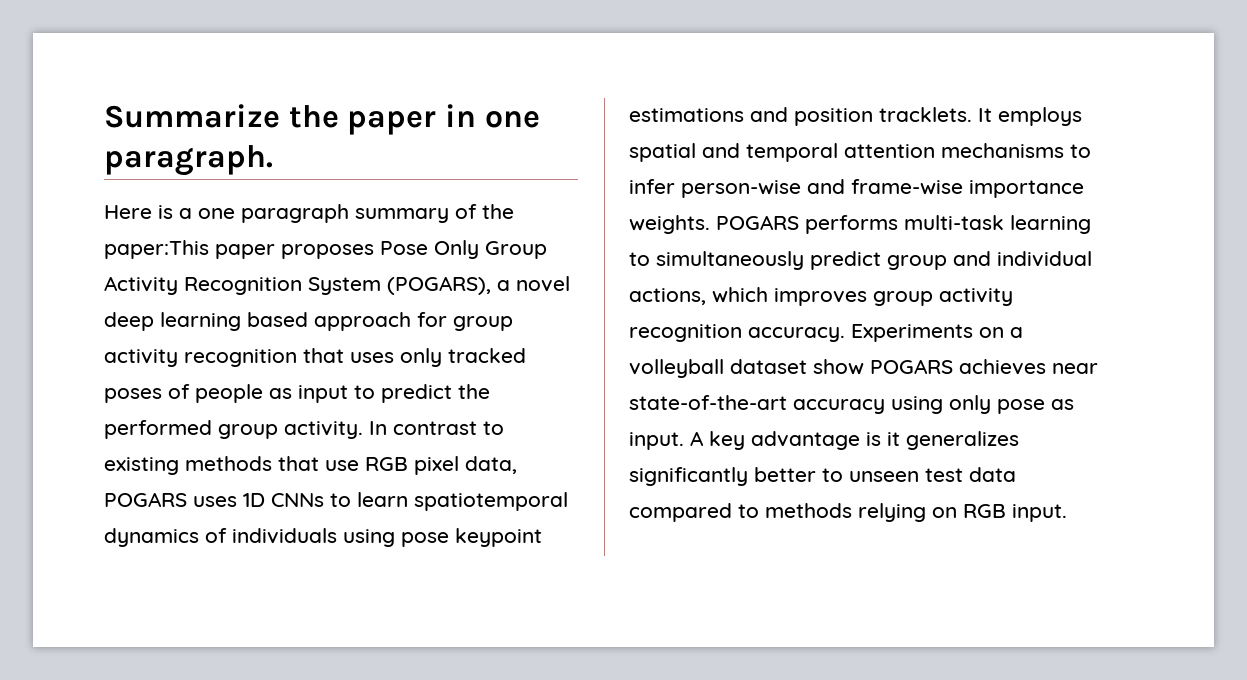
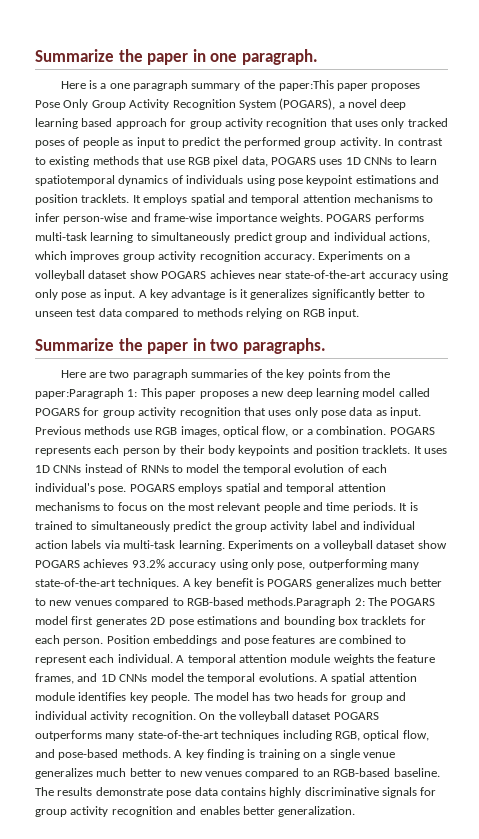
(1067, 513) none -> [35,338,326,354] [60,369,391,380] [35,388,430,399] [35,407,422,418] [35,426,435,437] [35,445,448,456] [35,464,388,475] [35,483,386,494] [35,502,418,513] [35,521,416,532] [35,540,447,551] [35,559,419,570] [35,578,443,589] [35,597,436,608] [35,616,426,627] [35,635,407,646] [35,654,436,665] [35,673,417,684] [35,692,407,703] [35,711,379,722] [35,730,429,741] [35,749,396,760] [35,768,440,779] [35,787,437,798] [35,806,356,817] // Summarize the paper in two paragraphs. // Here are two paragraph summaries of the key points from the paper:Paragraph 1: This paper proposes a new deep learning model called POGARS for group activity recognition that uses only pose data as input. Previous methods use RGB images, optical flow, or a combination. POGARS represents each person by their body keypoints and position tracklets. It uses 1D CNNs instead of RNNs to model the temporal evolution of each individual's pose. POGARS employs spatial and temporal attention mechanisms to focus on the most relevant people and time periods. It is trained to simultaneously predict the group activity label and individual action labels via multi-task learning. Experiments on a volleyball dataset show POGARS achieves 93.2% accuracy using only pose, outperforming many state-of-the-art techniques. A key benefit is POGARS generalizes much better to new venues compared to RGB-based methods.Paragraph 2: The POGARS model first generates 2D pose estimations and bounding box tracklets for each person. Position embeddings and pose features are combined to represent each individual. A temporal attention module weights the feature frames, and 1D CNNs model the temporal evolutions. A spatial attention module identifies key people. The model has two heads for group and individual activity recognition. On the volleyball dataset POGARS outperforms many state-of-the-art techniques including RGB, optical flow, and pose-based methods. A key finding is training on a single venue generalizes much better to new venues compared to an RGB-based baseline. The results demonstrate pose data contains highly discriminative signals for group activity recognition and enables better generalization.

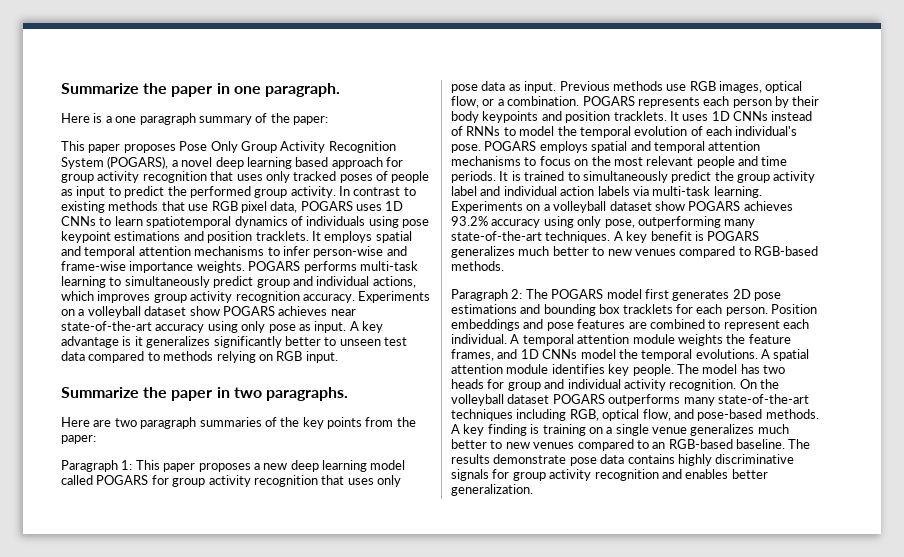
[278,80,334,91] paper:This -> [293,116,328,125] [61,141,85,151] paper: // This
[35,388,124,399] paper:Paragraph -> [61,435,96,444] [61,460,118,472] paper: // Paragraph
[247,597,352,608] methods.Paragraph -> [451,261,504,271] [451,289,508,301] methods. // Paragraph

